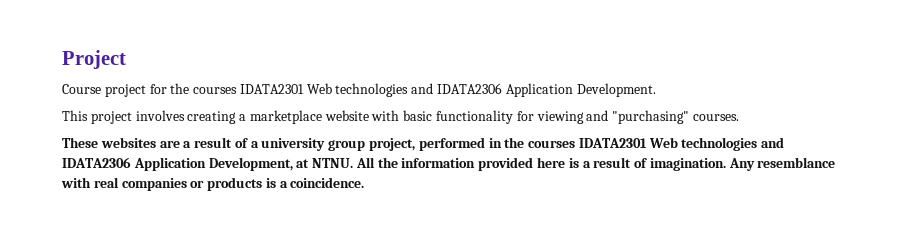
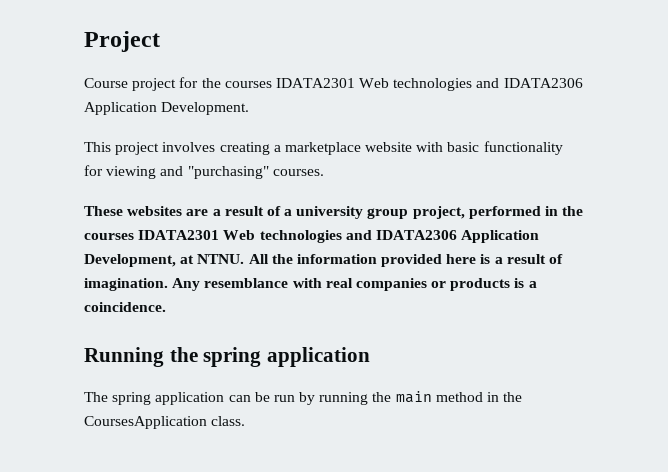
(365, 182) none -> [84,347,371,367] [84,391,523,405] [84,416,246,429] // Running the spring application // The spring application can be run by running the main method in the CoursesApplication class.

